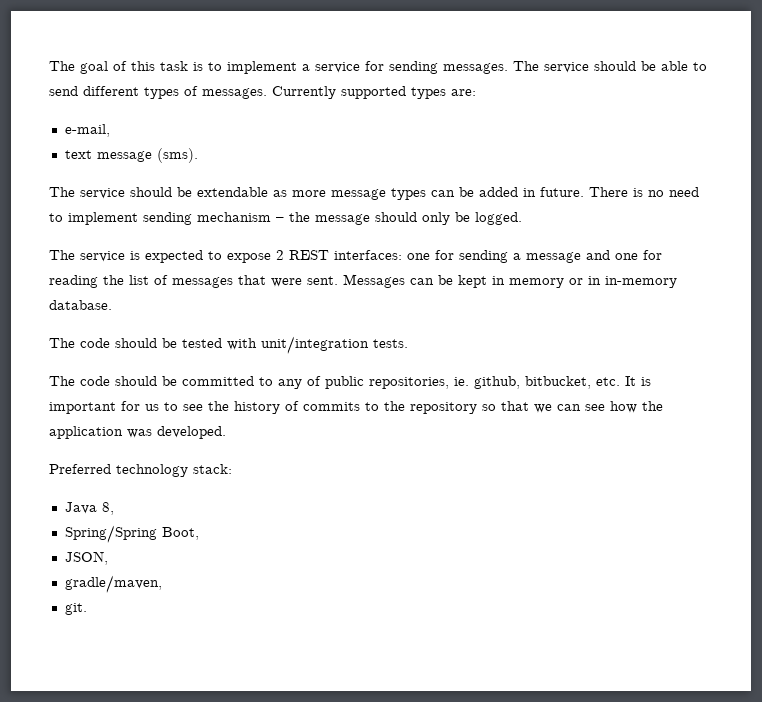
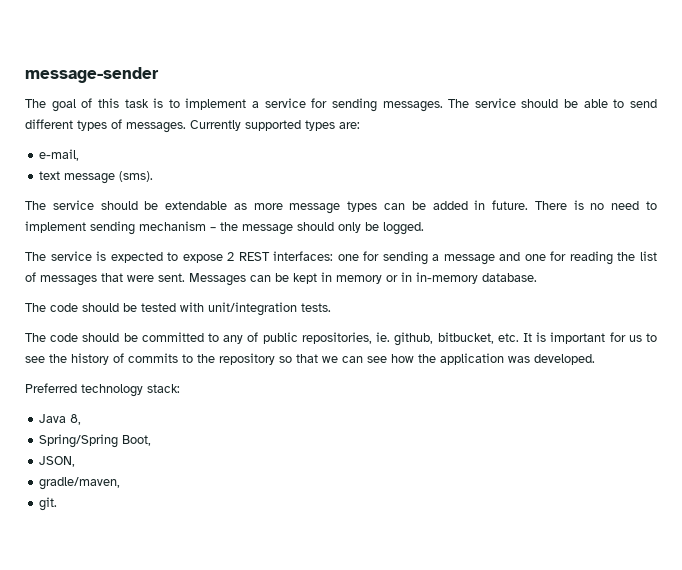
(49, 66) none -> [25,67,159,83] message-sender //

